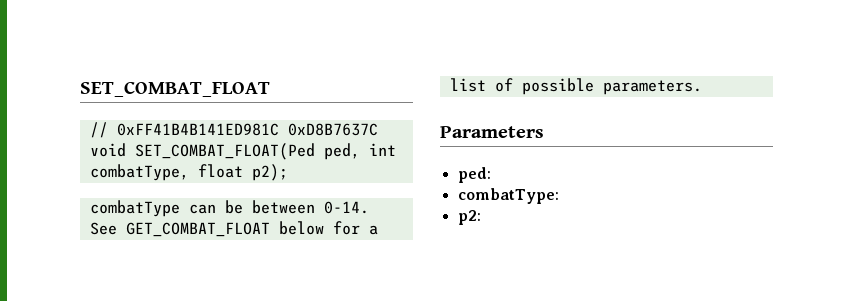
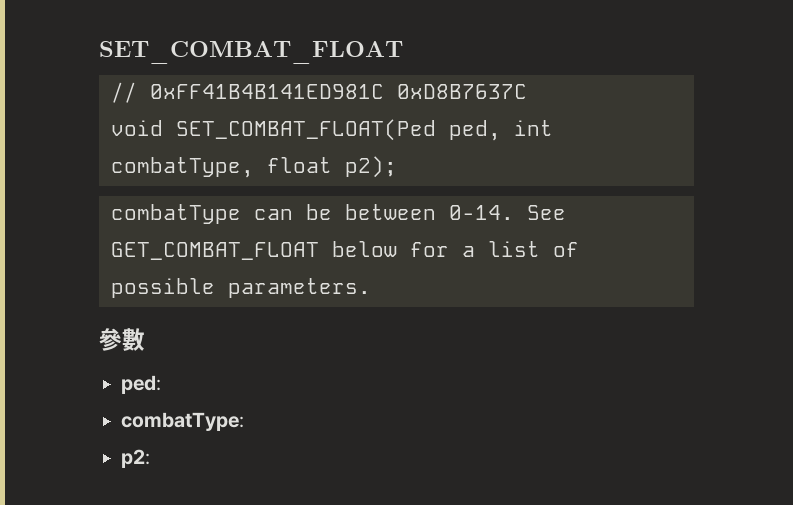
[440,126,544,138] Parameters -> [99,328,145,351] 參數

